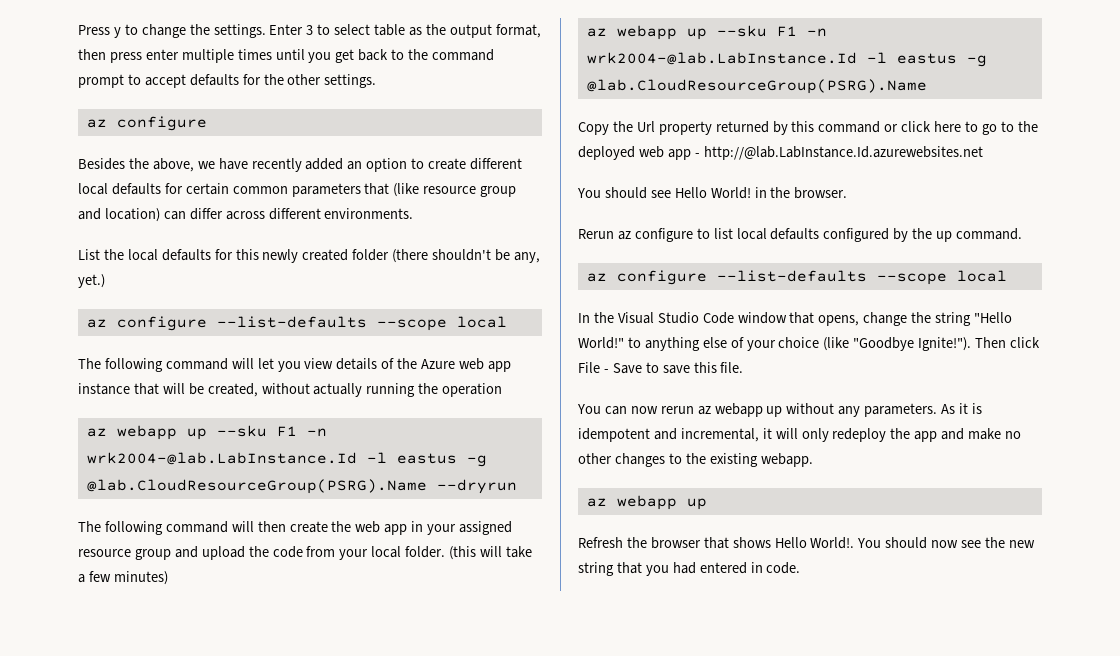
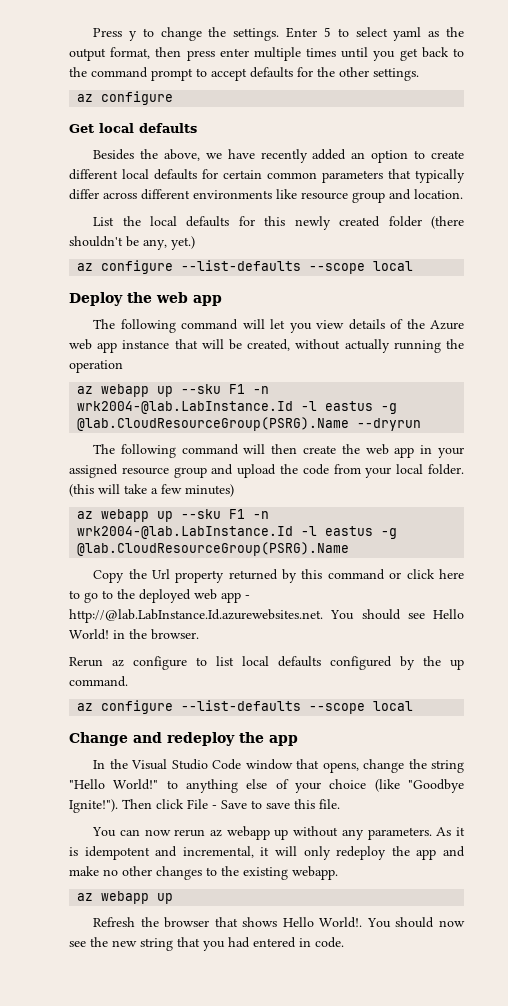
[306,25,314,35] 3 -> [323,27,331,37] 5
[374,24,406,36] table -> [393,27,422,41] yaml
(207, 123) none -> [69,123,197,133] // Get local defaults
[393,183,517,197] [78,208,414,222] (like resource group and location) can differ across different environments. -> [415,169,465,183] [69,189,463,203] typically differ across different environments like resource group and location.
(507, 322) none -> [69,292,222,306] // Deploy the web app
[703,146,983,160] http://@lab.LabInstance.Id.azurewebsites.net // -> [69,609,323,623] http://@lab.LabInstance.Id.azurewebsites.net.
(1007, 276) none -> [69,732,298,746] // Change and redeploy the app

